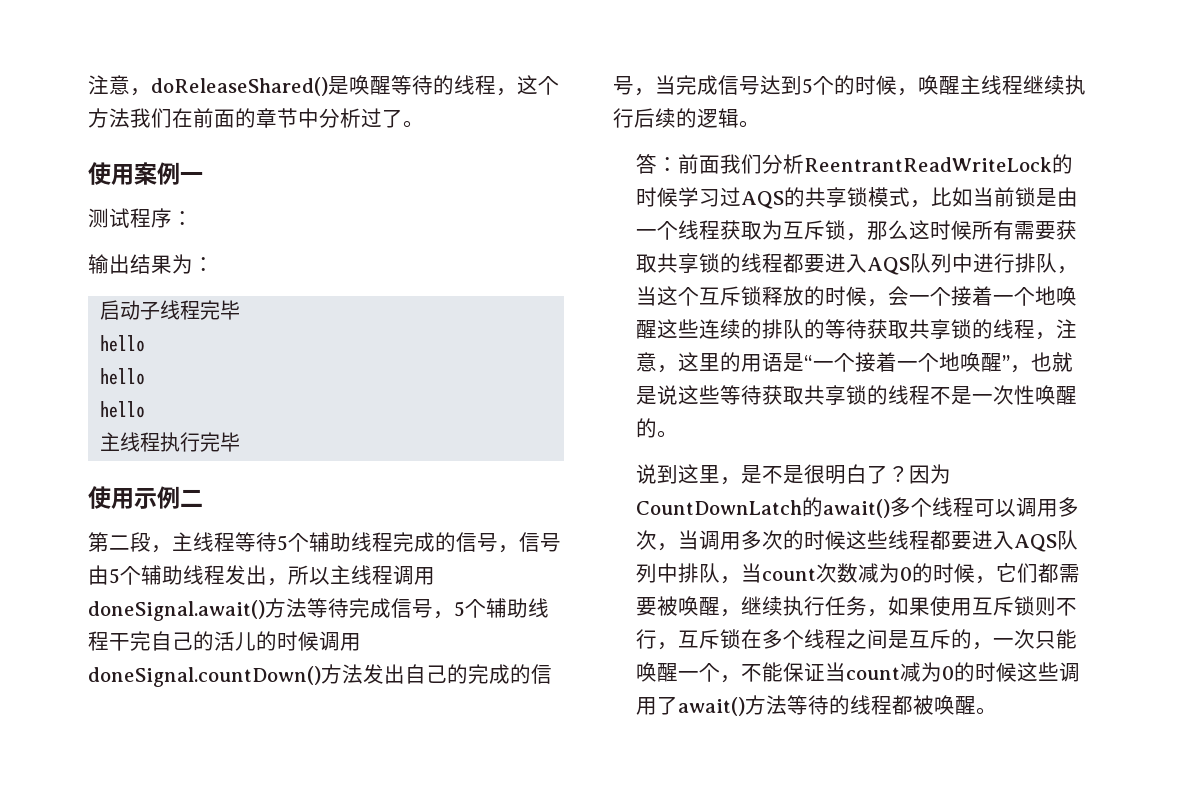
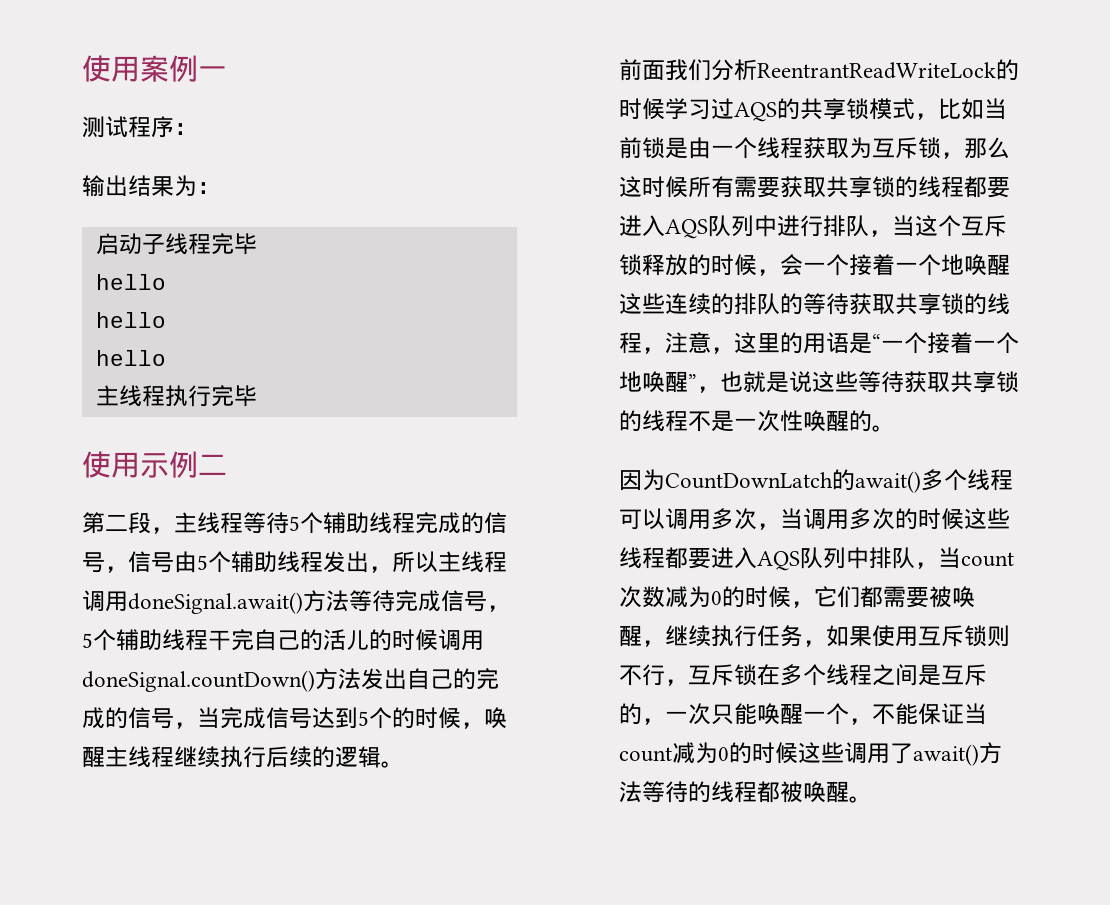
[88,75,559,96] [88,108,424,128] 注意，doReleaseShared()是唤醒等待的线程，这个方法我们在前面的章节中分析过了。 // -> (82, 68) none
[635,154,678,174] 答： -> (404, 764) none
[635,464,909,485] 说到这里，是不是很明白了？ -> (896, 428) none

